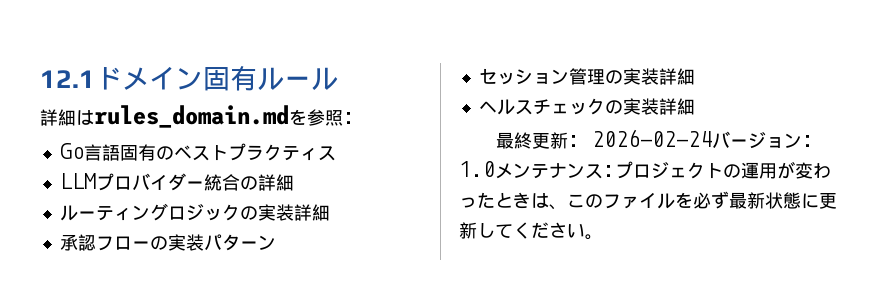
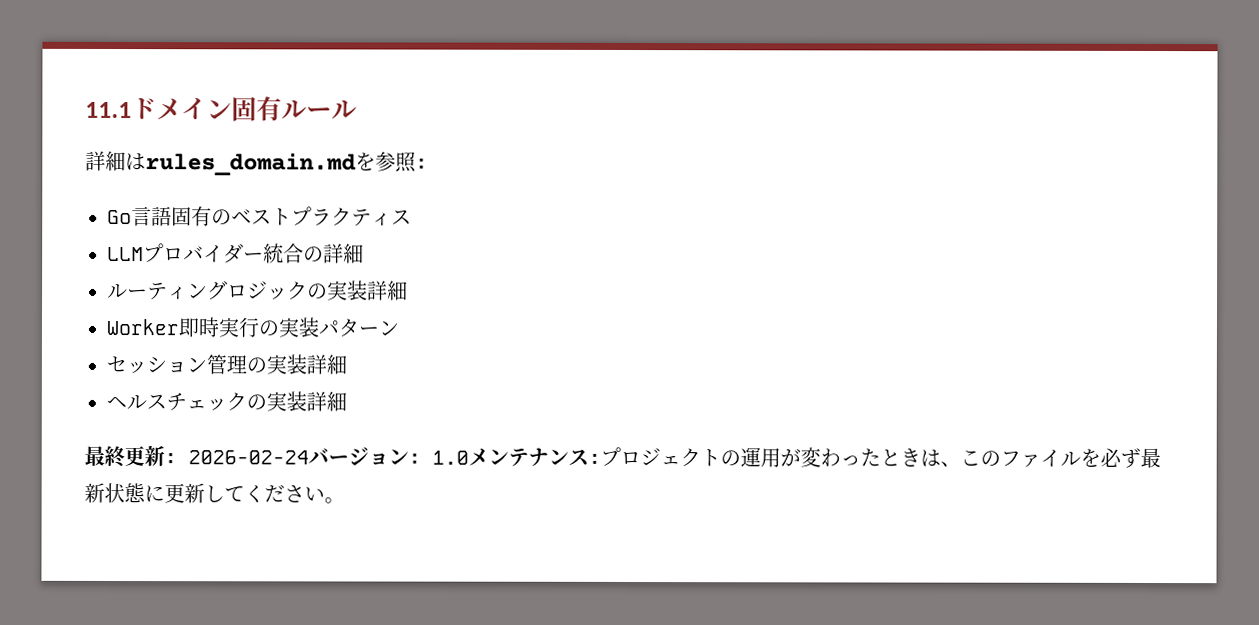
[40,70,95,88] 12.1 -> [85,101,132,119] 11.1
[59,234,150,251] 承認フロー -> [106,317,259,338] Worker即時実行

